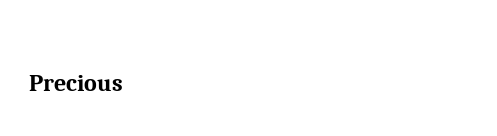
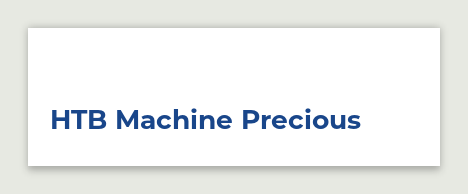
(29, 83) none -> [50,108,233,129] HTB Machine

